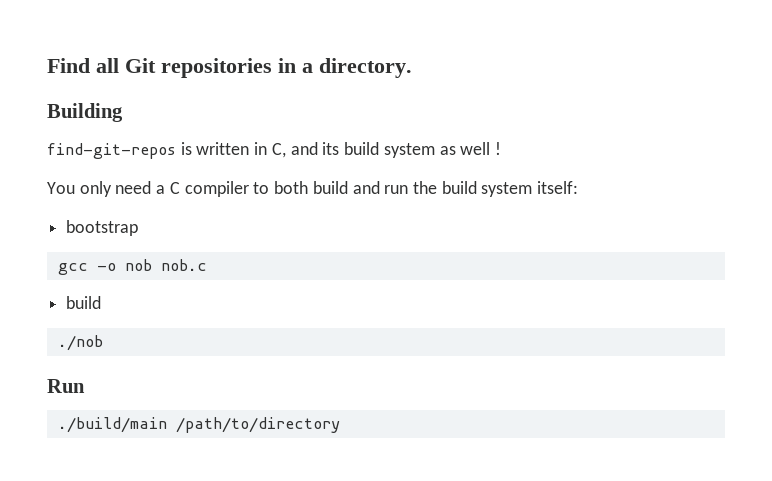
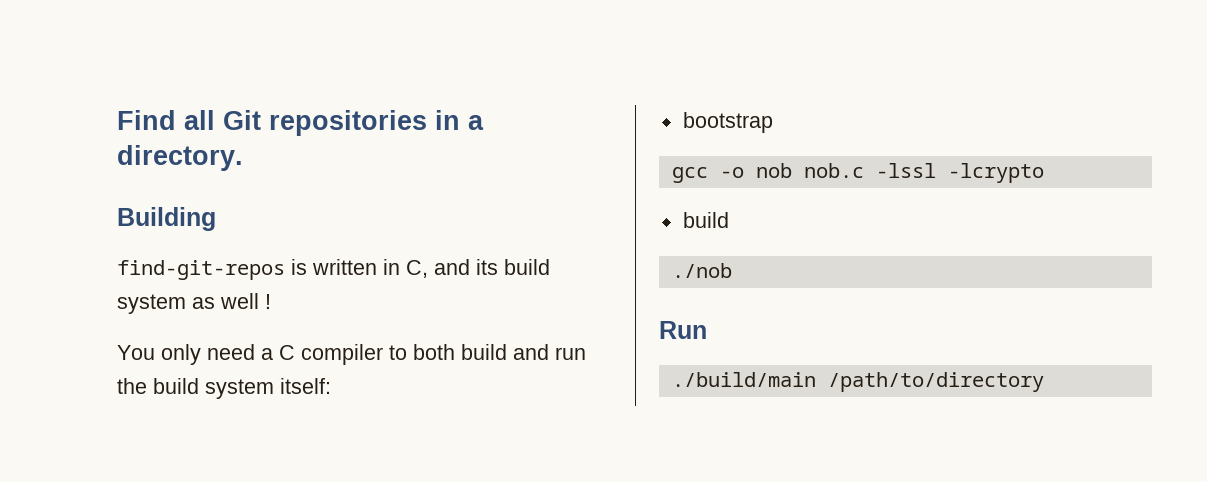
(207, 265) none -> [875,163,1044,183] -lssl -lcrypto

